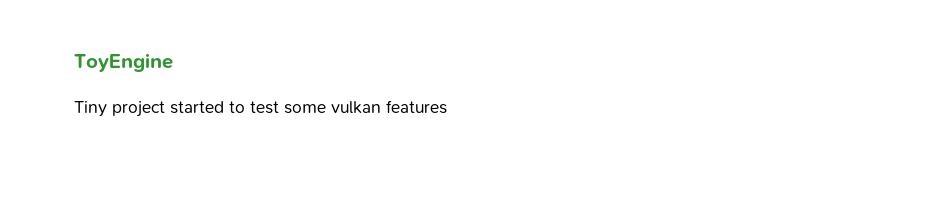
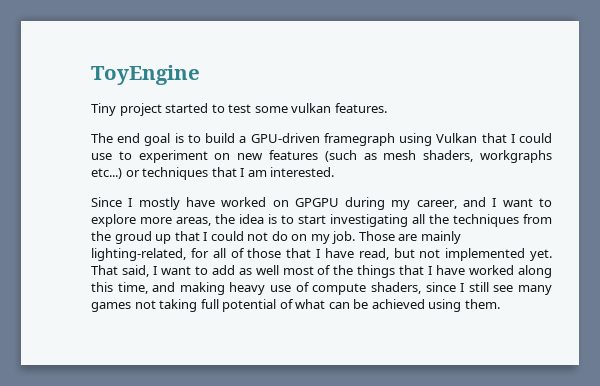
[386,100,447,114] features -> [334,103,387,113] [91,133,552,146] [91,150,552,163] [91,167,335,180] [91,197,553,210] [91,214,552,227] [91,231,461,244] [91,248,552,261] [91,265,552,278] [91,282,553,295] [91,299,500,312] features. // The end goal is to build a GPU-driven framegraph using Vulkan that I could use to experiment on new features (such as mesh shaders, workgraphs etc...) or techniques that I am interested. // Since I mostly have worked on GPGPU during my career, and I want to explore more areas, the idea is to start investigating all the techniques from the groud up that I could not do on my job. Those are mainly lighting-related, for all of those that I have read, but not implemented yet. That said, I want to add as well most of the things that I have worked along this time, and making heavy use of compute shaders, since I still see many games not taking full potential of what can be achieved using them.

